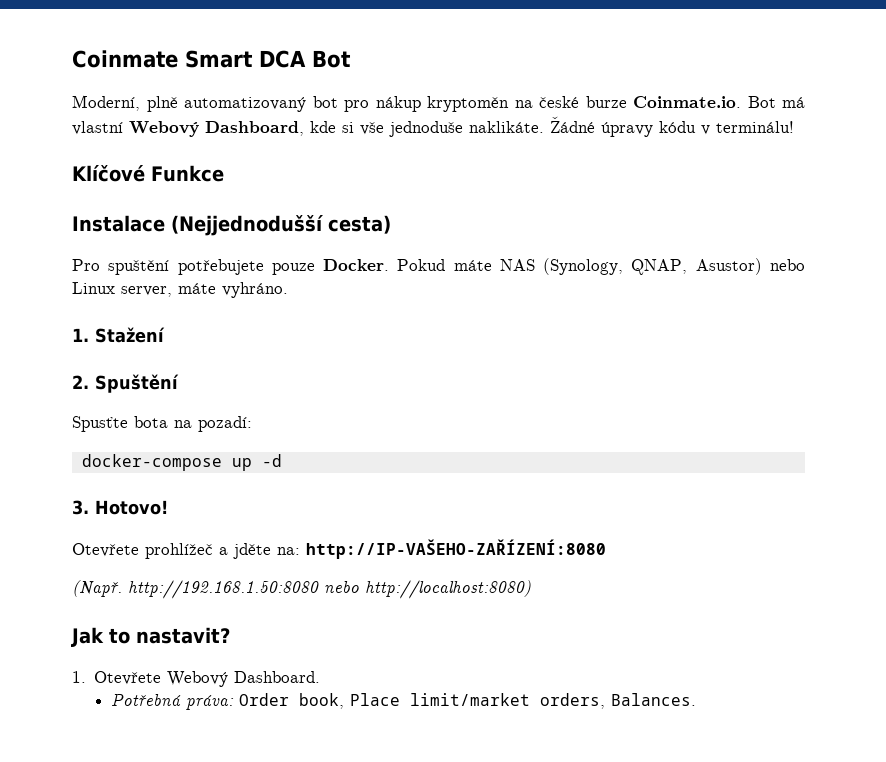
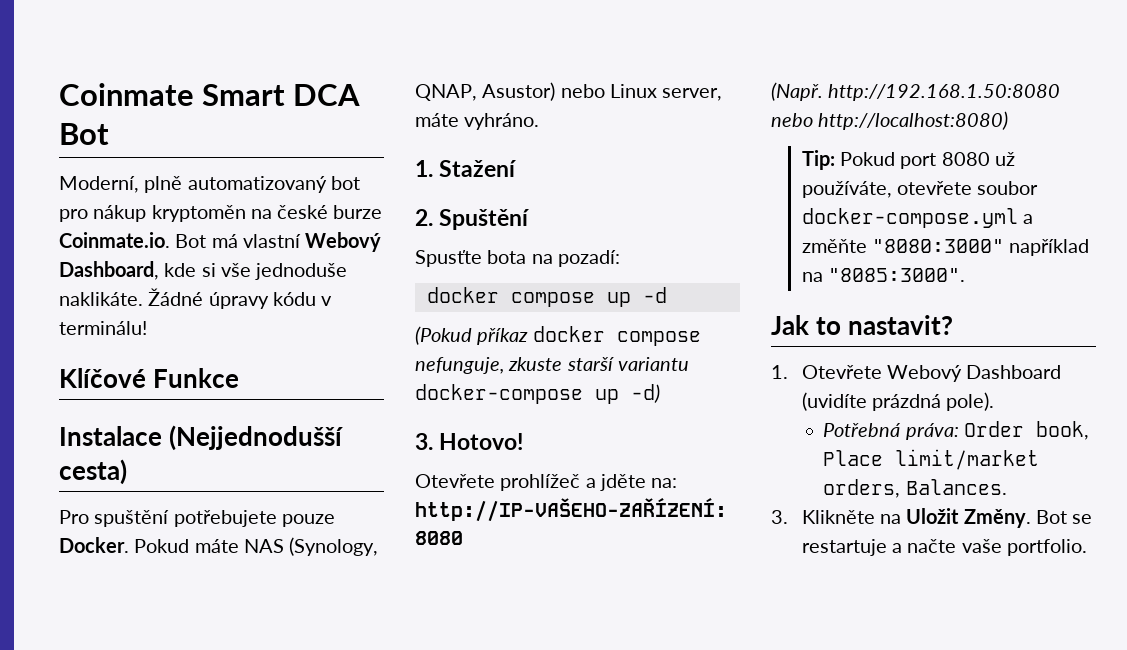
(252, 424) none -> [426,287,667,307] [415,326,701,346] [415,357,689,374] docker compose up -d // (Pokud příkaz docker compose nefunguje, zkuste starší variantu
[261,454,282,467] -d -> [631,384,660,403] -d)
(531, 589) none -> [801,150,1015,170] [801,181,1039,198] [801,208,1034,228] [801,239,1090,256] [801,268,966,282] // Tip: Pokud port 8080 už používáte, otevřete soubor docker-compose.yml a změňte "8080:3000" například na "8085:3000".
[234,671,321,683] Dashboard. -> [966,365,1062,379] [801,392,995,411] Dashboard (uvidíte prázdná pole).
(696, 699) none -> [771,508,1093,528] [801,539,1087,556] // 3. Klikněte na Uložit Změny. Bot se restartuje a načte vaše portfolio.

